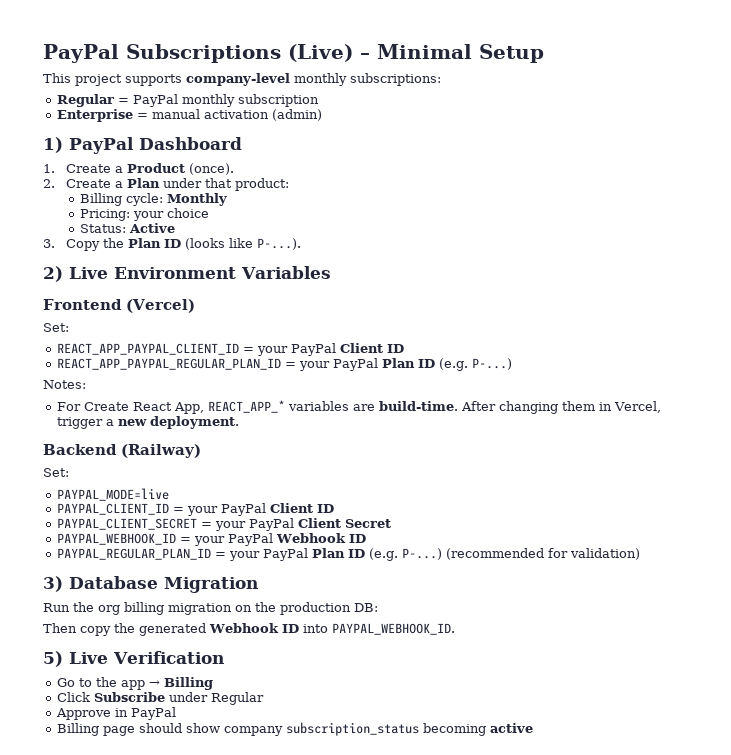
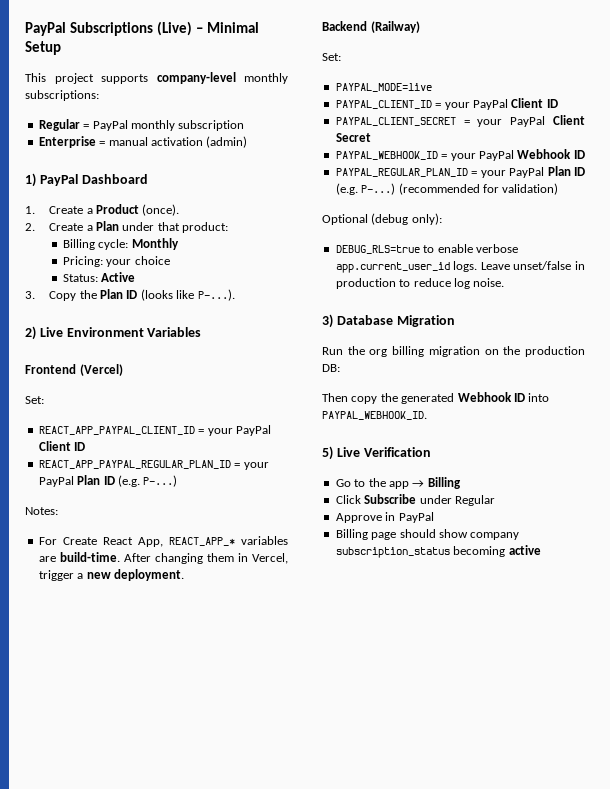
(640, 554) none -> [322,213,442,225] [335,244,518,254] [335,261,585,273] [335,278,505,289] // Optional (debug only): // DEBUG_RLS=true to enable verbose app.current_user_id logs. Leave unset/false in production to reduce log noise.

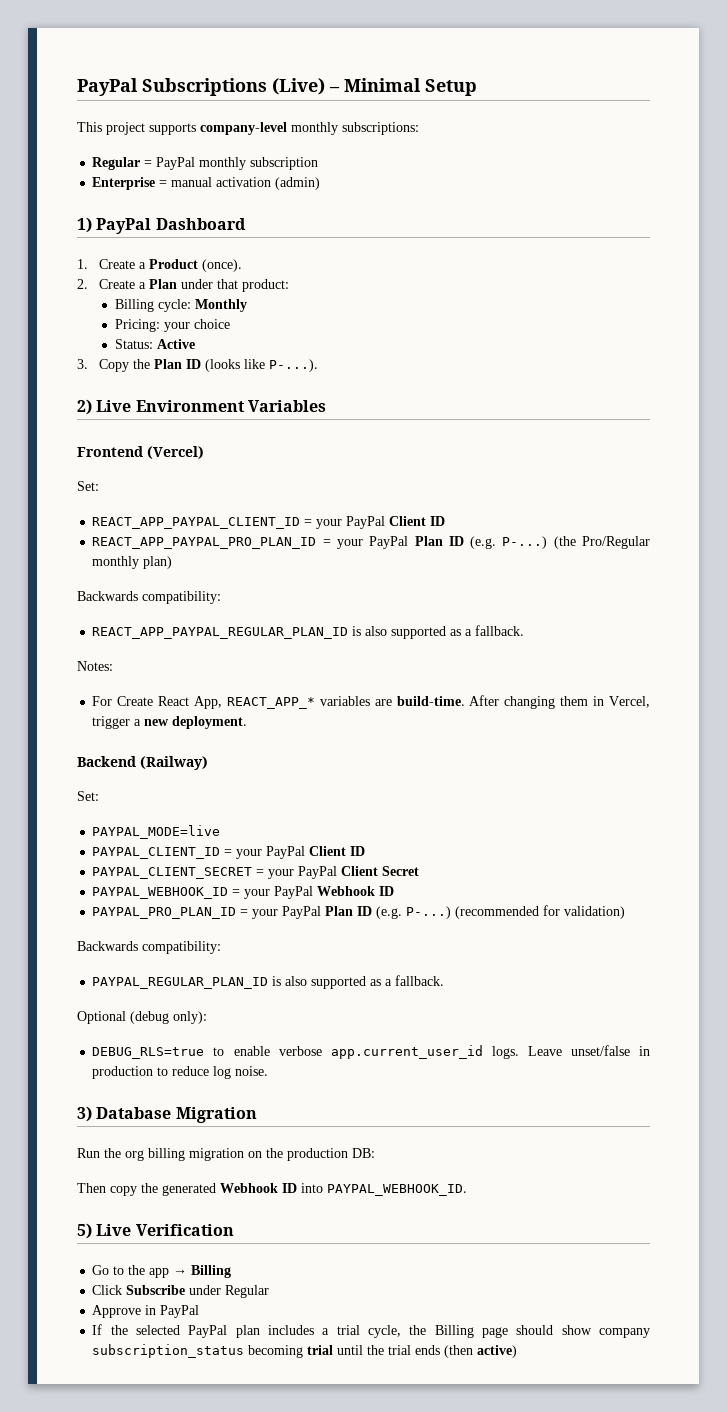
[38,460,269,470] [38,475,178,487] REACT_APP_PAYPAL_REGULAR_PLAN_ID = your PayPal Plan ID (e.g. P-...) -> [92,536,650,549] [92,556,173,569] [77,591,221,604] [92,625,525,639] REACT_APP_PAYPAL_PRO_PLAN_ID = your PayPal Plan ID (e.g. P-...) (the Pro/Regular monthly plan) // Backwards compatibility: // REACT_APP_PAYPAL_REGULAR_PLAN_ID is also supported as a fallback.
[335,168,468,177] PAYPAL_REGULAR_PLAN_ID -> [92,907,237,919] PAYPAL_PRO_PLAN_ID
(559, 189) none -> [77,941,221,954] [92,975,445,989] // Backwards compatibility: // PAYPAL_REGULAR_PLAN_ID is also supported as a fallback.
(434, 517) none -> [92,1324,427,1338] If the selected PayPal plan includes a trial cycle, the
[508,545,541,555] active -> [307,1345,518,1358] trial until the trial ends (then active)

